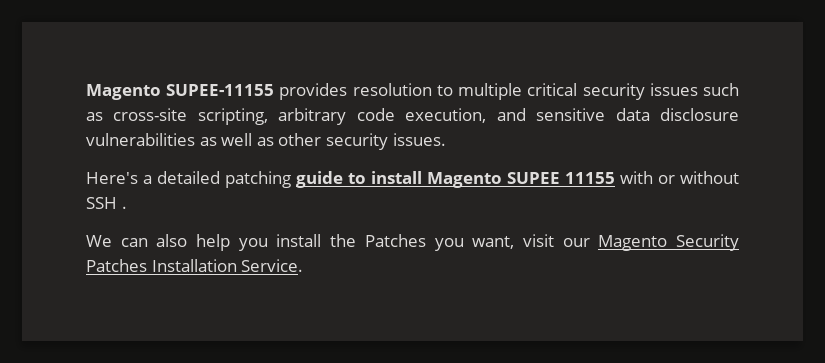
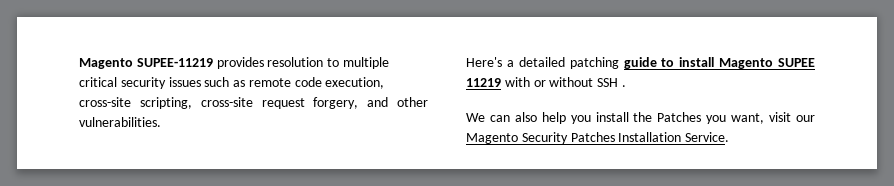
[86,84,275,100] Magento SUPEE-11155 -> [79,58,213,69] Magento SUPEE-11219
[113,108,739,125] [86,133,446,150] cross-site scripting, arbitrary code execution, and sensitive data disclosure vulnerabilities as well as other security issues. -> [248,77,385,89] [79,97,428,109] [79,117,161,127] remote code execution, cross-site scripting, cross-site request forgery, and other vulnerabilities.
[565,172,615,184] 11155 -> [466,78,501,87] 11219

